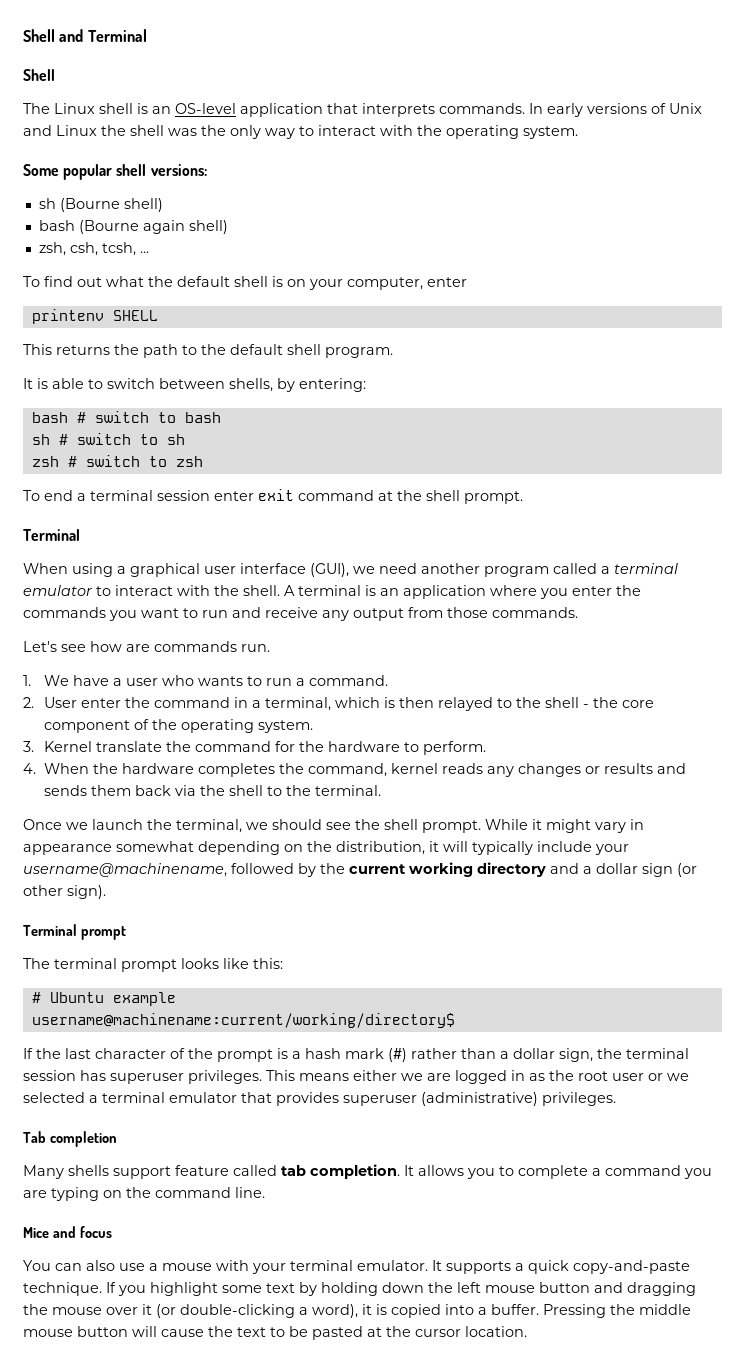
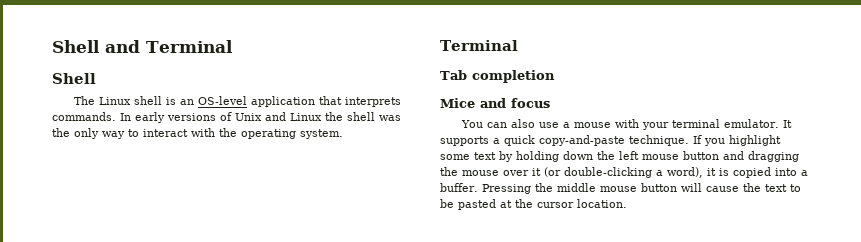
[23,164,207,180] [38,198,163,212] [38,220,228,234] [38,242,149,256] [23,276,467,290] [31,309,158,324] [23,344,393,358] [23,378,366,392] [31,411,221,423] [31,433,185,445] [31,455,203,467] [23,489,523,504] [23,529,80,541] [23,563,678,577] [23,585,641,599] [23,607,578,621] [23,641,270,652] [23,675,389,686] [23,697,655,711] [44,719,314,733] [23,741,487,755] [23,763,687,777] [44,785,382,796] [23,819,644,833] [23,841,629,855] [23,862,697,877] [23,885,106,899] [23,924,126,940] [23,958,283,972] [31,992,176,1006] [31,1013,455,1028] [23,1048,689,1062] [23,1070,689,1084] [23,1092,616,1106] [23,1131,117,1147] [23,1164,712,1179] [23,1187,265,1201] Some popular shell versions: // sh (Bourne shell) // bash (Bourne again shell) // zsh, csh, tcsh, ... // To find out what the default shell is on your computer, enter // printenv SHELL // This returns the path to the default shell program. // It is able to switch between shells, by entering: // bash # switch to bash // sh # switch to sh // zsh # switch to zsh // To end a terminal session enter exit command at the shell prompt. // Terminal // When using a graphical user interface (GUI), we need another program called a terminal emulator to interact with the shell. A terminal is an application where you enter the commands you want to run and receive any output from those commands. // Let's see how are commands run. // 1. We have a user who wants to run a command. // 2. User enter the command in a terminal, which is then relayed to the shell - the core component of the operating system. // 3. Kernel translate the command for the hardware to perform. // 4. When the hardware completes the command, kernel reads any changes or results and sends them back via the shell to the terminal. // Once we launch the terminal, we should see the shell prompt. While it might vary in appearance somewhat depending on the distribution, it will typically include your username@machinename, followed by the current working directory and a dollar sign (or other sign). // Terminal prompt // The terminal prompt looks like this: // # Ubuntu example // username@machinename:current/working/directory$ // If the last character of the prompt is a hash mark (#) rather than a dollar sign, the terminal session has superuser privileges. This means either we are logged in as the root user or we selected a terminal emulator that provides superuser (administrative) privileges. // Tab completion // Many shells support feature called tab completion. It allows you to complete a command you are typing on the command line. -> [440,40,518,51] [440,70,555,83] Terminal // Tab completion

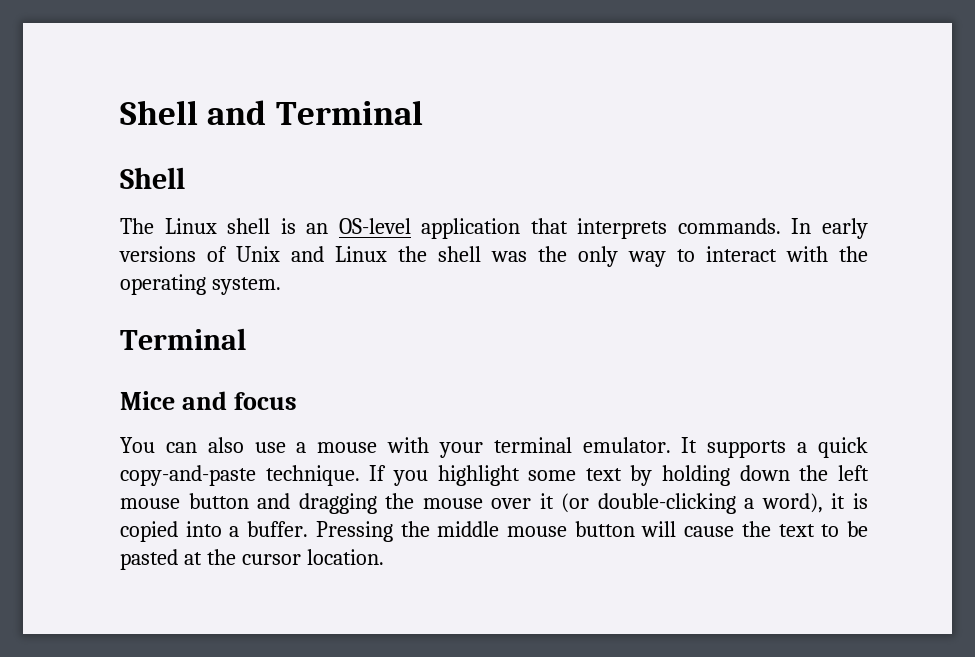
[440,70,555,83] // Tab completion -> (246, 339) none

